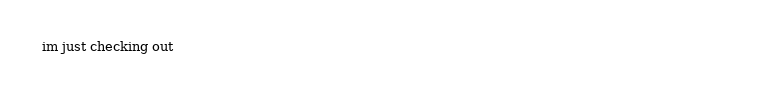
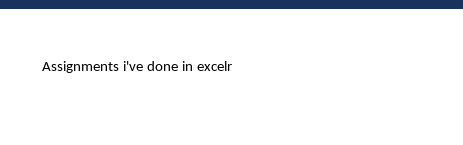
[42,41,174,54] im just checking out -> [42,61,232,73] Assignments i've done in excelr

